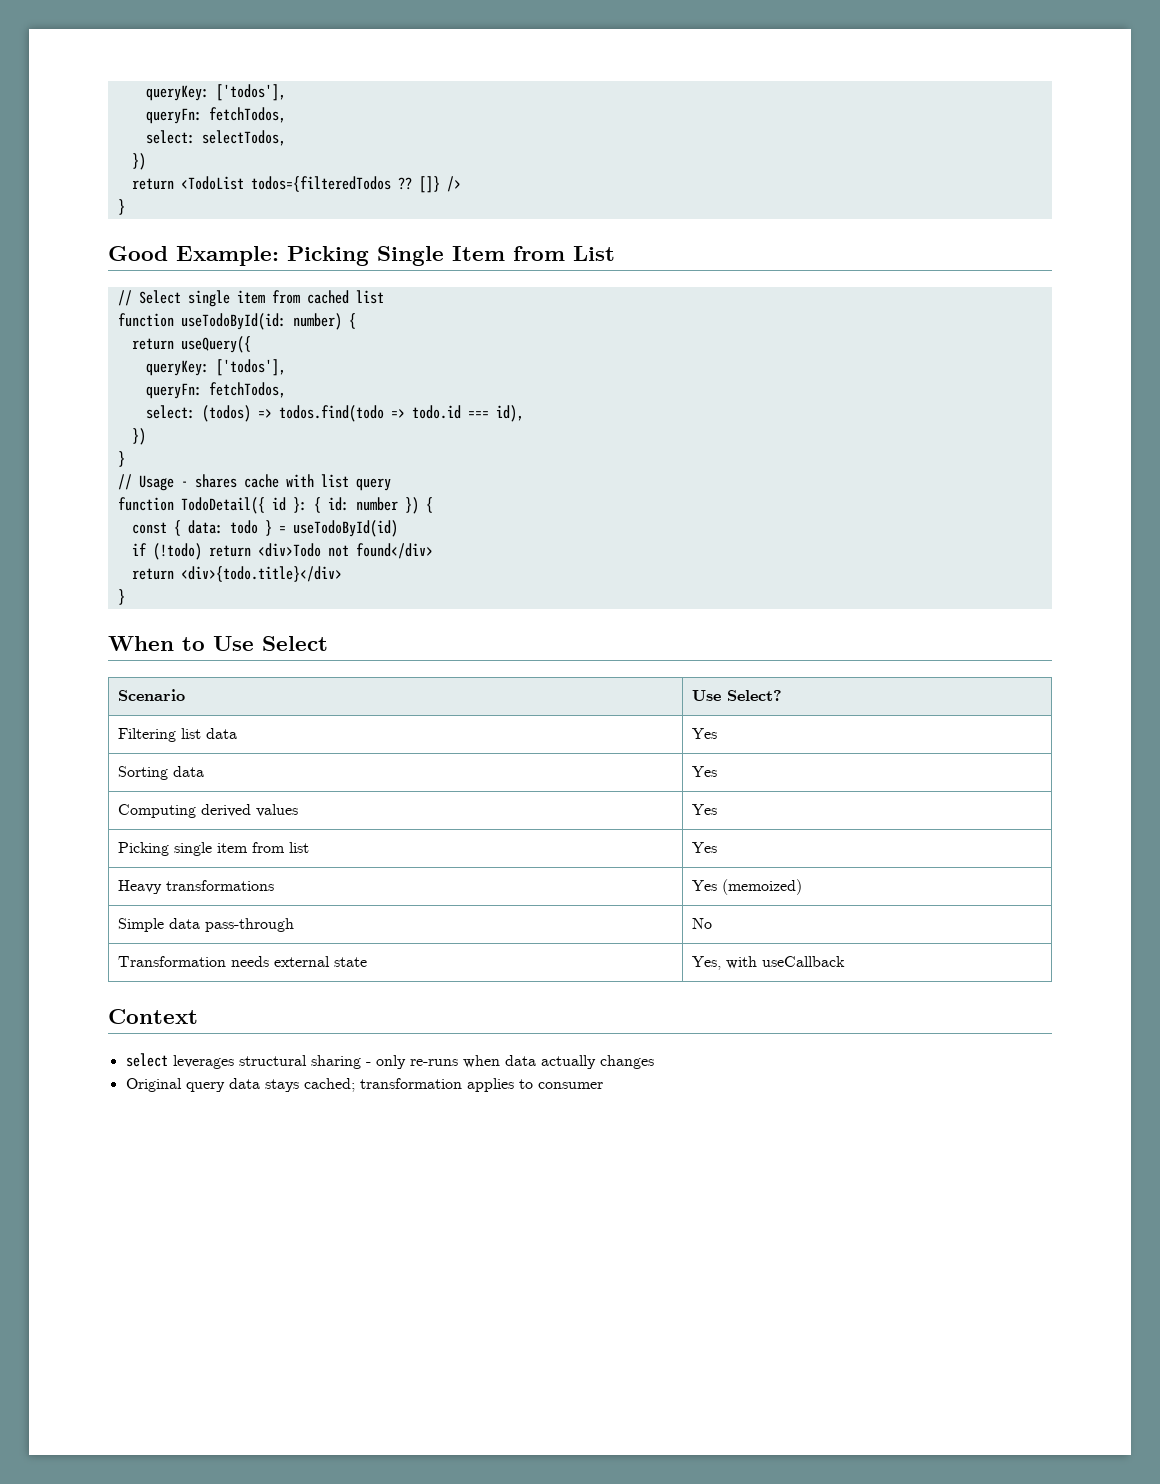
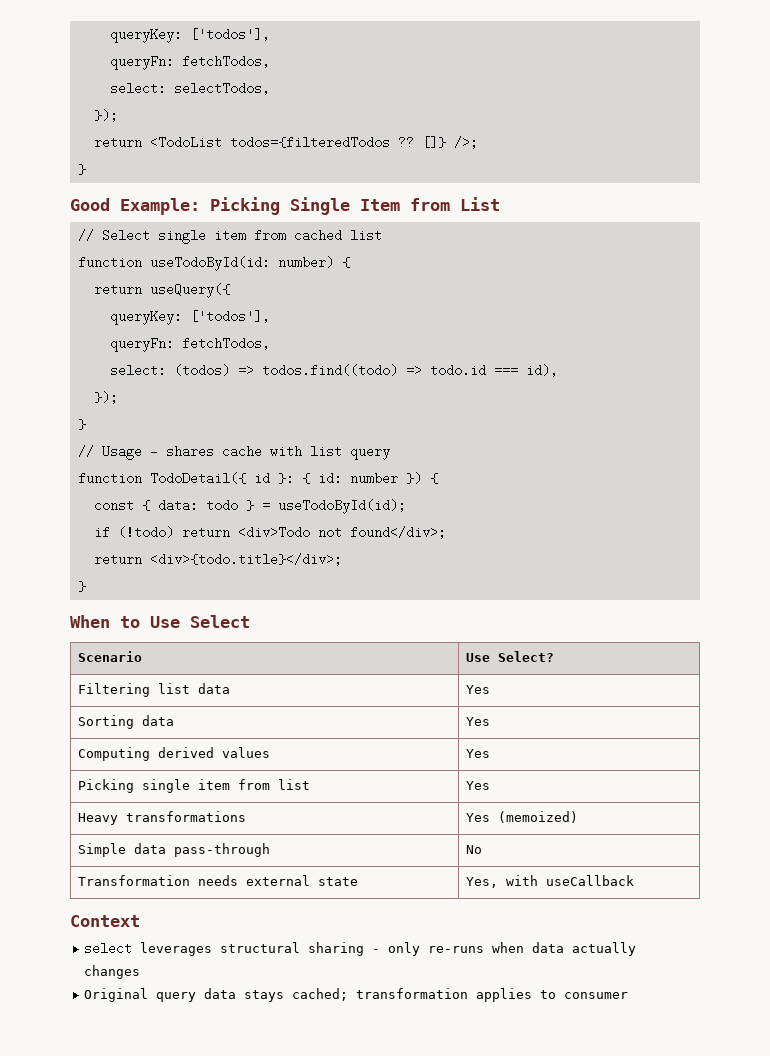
[131,153,146,170] }) -> [93,109,118,122] });
[446,176,461,192] /> -> [453,136,478,149] />;
[278,405,384,422] todos.find(todo -> [261,364,398,377] todos.find((todo)
[131,428,146,445] }) -> [93,391,118,404] });
[292,520,398,537] useTodoById(id) -> [277,499,406,514] useTodoById(id);
[355,543,433,559] [131,566,342,582] found</div> // return <div>{todo.title}</div> -> [349,526,446,539] [93,553,342,566] found</div>; // return <div>{todo.title}</div>;

